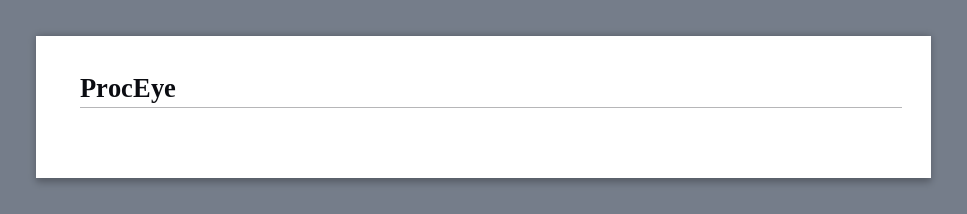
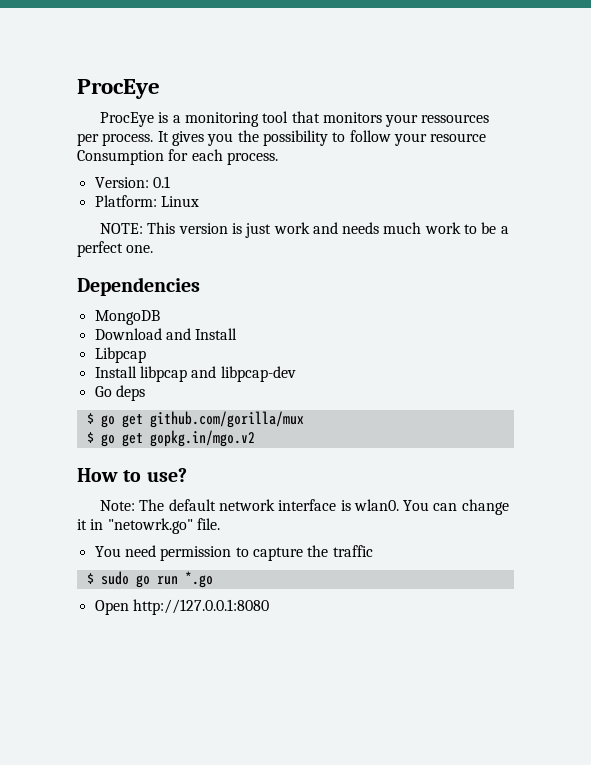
[80,79,176,103] ProcEye -> [77,79,160,99] [99,111,490,127] [77,130,487,146] [77,149,278,165] [94,176,170,188] [94,195,199,207] [99,222,509,238] [77,241,154,257] [77,277,200,296] [94,310,160,325] [94,328,238,340] [94,347,146,363] [94,366,296,382] [94,385,145,401] [86,411,304,428] [86,430,255,447] [77,468,187,482] [99,499,509,515] [77,518,220,534] [94,545,373,561] [86,571,213,588] [94,599,269,615] ProcEye // ProcEye is a monitoring tool that monitors your ressources per process. It gives you the possibility to follow your resource Consumption for each process. // Version: 0.1 // Platform: Linux // NOTE: This version is just work and needs much work to be a perfect one. // Dependencies // MongoDB // Download and Install // Libpcap // Install libpcap and libpcap-dev // Go deps // $ go get github.com/gorilla/mux // $ go get gopkg.in/mgo.v2 // How to use? // Note: The default network interface is wlan0. You can change it in "netowrk.go" file. // You need permission to capture the traffic // $ sudo go run *.go // Open http://127.0.0.1:8080

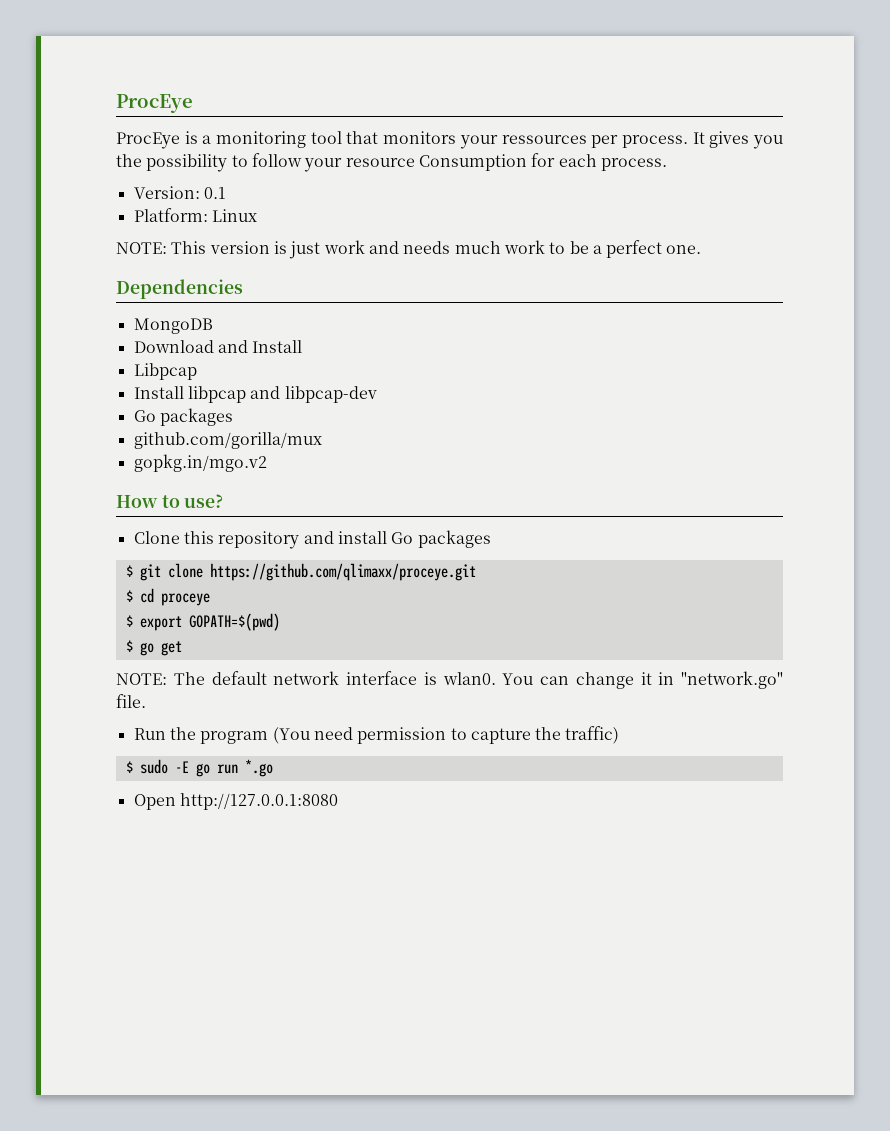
[115,385,145,401] [86,411,304,428] [86,430,255,447] [77,468,187,482] [99,500,135,511] deps // $ go get github.com/gorilla/mux // $ go get gopkg.in/mgo.v2 // How to use? // Note: -> [159,408,233,426] [133,432,322,449] [133,454,267,472] [116,494,224,508] [133,530,491,549] [125,563,476,581] [125,588,210,606] [125,613,280,631] [125,640,182,656] [116,673,167,685] packages // github.com/gorilla/mux // gopkg.in/mgo.v2 // How to use? // Clone this repository and install Go packages // $ git clone https://github.com/qlimaxx/proceye.git // $ cd proceye // $ export GOPATH=$(pwd) // $ go get // NOTE:
[107,518,193,534] "netowrk.go" -> [681,671,783,689] "network.go"
[94,546,121,557] You -> [133,727,310,744] Run the program (You
[332,545,373,557] traffic -> [565,726,620,744] traffic)
(129, 578) none -> [174,761,189,773] -E

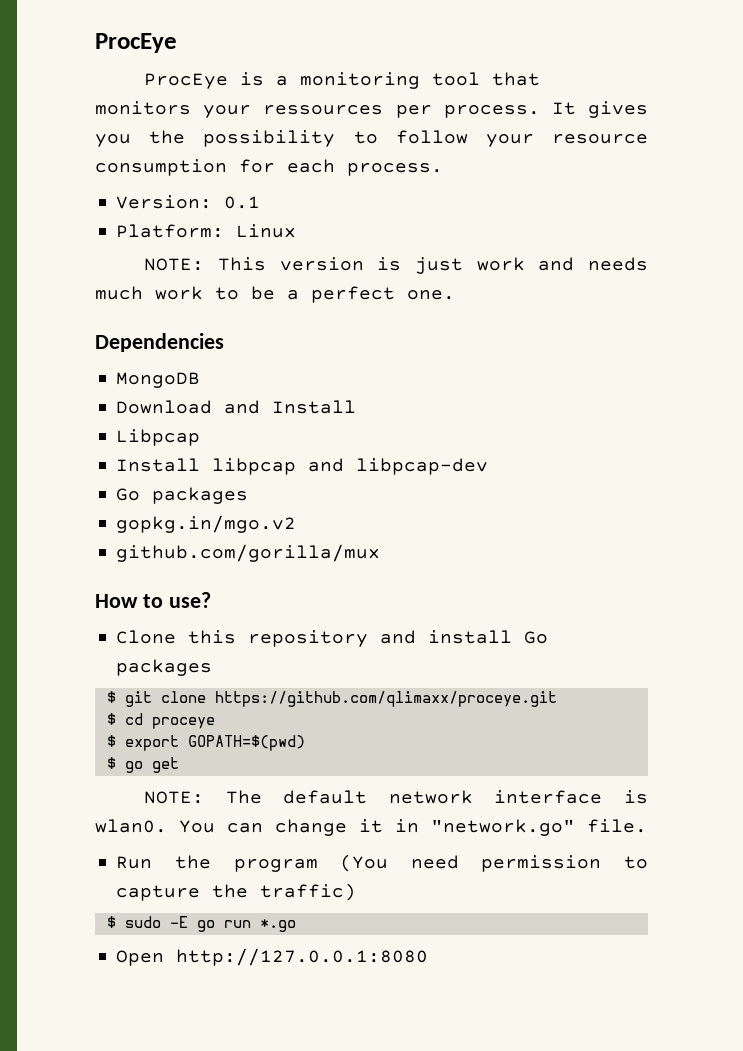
[418,154,527,171] Consumption -> [95,159,227,176] consumption
(233, 417) none -> [116,515,297,533] // gopkg.in/mgo.v2
[133,454,267,472] // gopkg.in/mgo.v2 -> (381, 553) none

